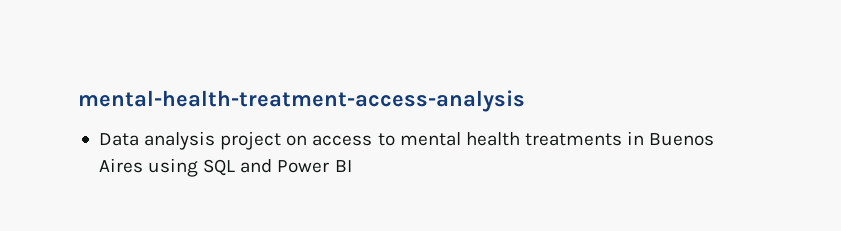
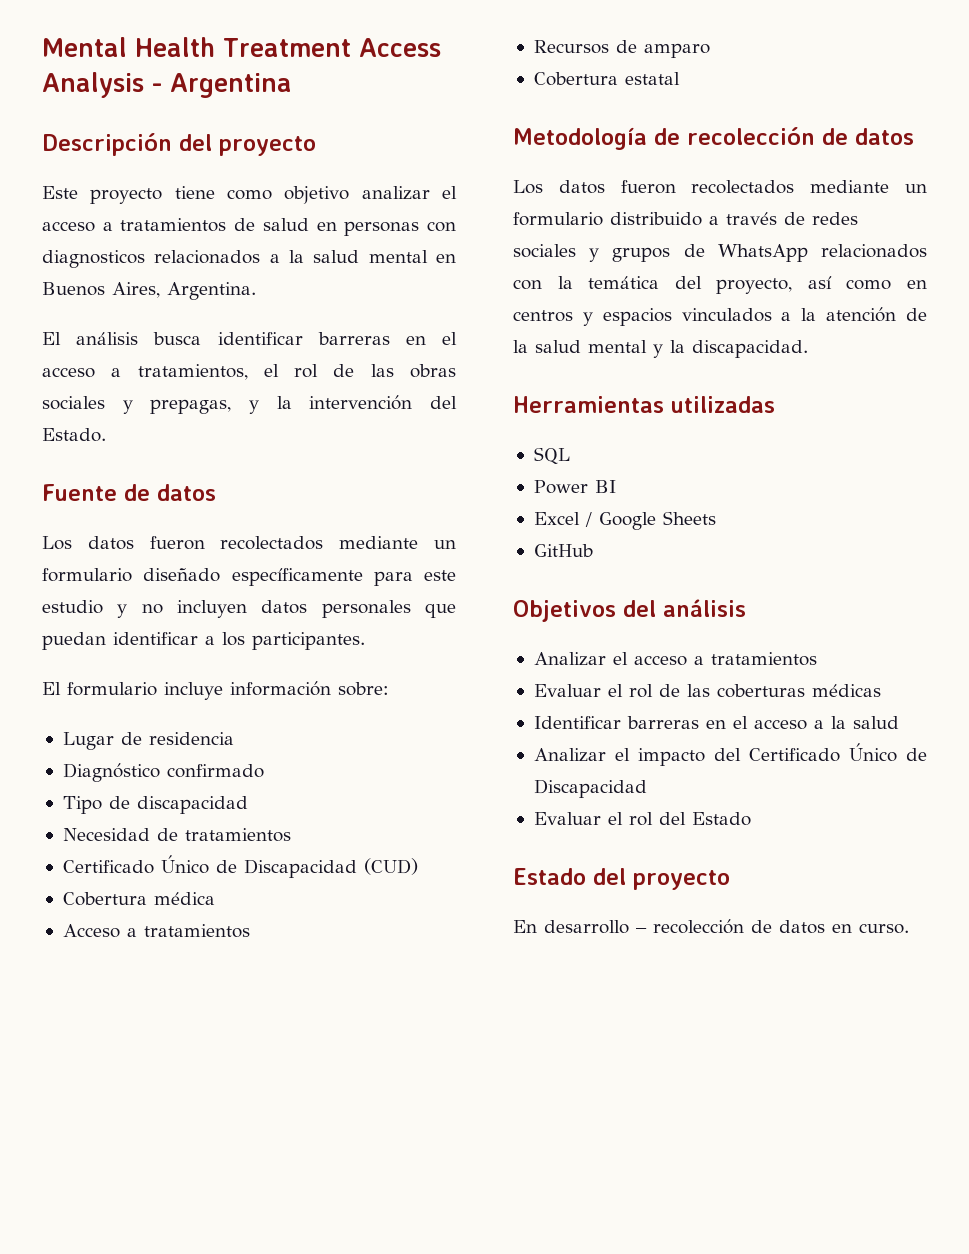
[78,90,525,112] [98,131,715,150] [98,158,199,177] mental-health-treatment-access-analysis // Data analysis project on access to mental health treatments in Buenos Aires using -> [42,37,441,57] [42,72,292,98] [42,133,316,156] [42,186,457,204] [42,218,457,236] [42,250,456,268] [42,282,256,300] [42,332,458,345] [42,364,456,380] [42,395,457,414] [42,428,106,442] [42,484,216,501] [42,536,456,550] [42,568,456,586] [42,600,456,618] [42,632,365,650] [42,681,389,700] [62,732,234,750] [62,763,264,782] [62,796,248,814] [62,828,291,842] [62,855,418,878] [62,892,215,906] [62,924,250,938] [533,40,710,58] [533,72,680,86] [513,127,914,150] [513,180,927,194] [513,212,858,226] [513,244,927,262] [513,276,927,294] [513,307,927,326] [513,340,808,358] [513,396,775,413] Mental Health Treatment Access Analysis - Argentina // Descripción del proyecto // Este proyecto tiene como objetivo analizar el acceso a tratamientos de salud en personas con diagnosticos relacionados a la salud mental en Buenos Aires, Argentina. // El análisis busca identificar barreras en el acceso a tratamientos, el rol de las obras sociales y prepagas, y la intervención del Estado. // Fuente de datos // Los datos fueron recolectados mediante un formulario diseñado específicamente para este estudio y no incluyen datos personales que puedan identificar a los participantes. // El formulario incluye información sobre: // Lugar de residencia // Diagnóstico confirmado // Tipo de discapacidad // Necesidad de tratamientos // Certificado Único de Discapacidad (CUD) // Cobertura médica // Acceso a tratamientos // Recursos de amparo // Cobertura estatal // Metodología de recolección de datos // Los datos fueron recolectados mediante un formulario distribuido a través de redes sociales y grupos de WhatsApp relacionados con la temática del proyecto, así como en centros y espacios vinculados a la atención de la salud mental y la discapacidad. // Herramientas utilizadas //
[240,159,273,173] and -> (570, 456) //
(352, 166) none -> [533,511,716,530] [533,544,593,557] [513,599,746,622] [533,652,817,666] [533,684,881,698] [533,716,899,730] [533,743,927,766] [533,779,647,798] [533,812,751,826] [513,868,730,890] [513,919,909,934] // Excel / Google Sheets // GitHub // Objetivos del análisis // Analizar el acceso a tratamientos // Evaluar el rol de las coberturas médicas // Identificar barreras en el acceso a la salud // Analizar el impacto del Certificado Único de Discapacidad // Evaluar el rol del Estado // Estado del proyecto // En desarrollo – recolección de datos en curso.

